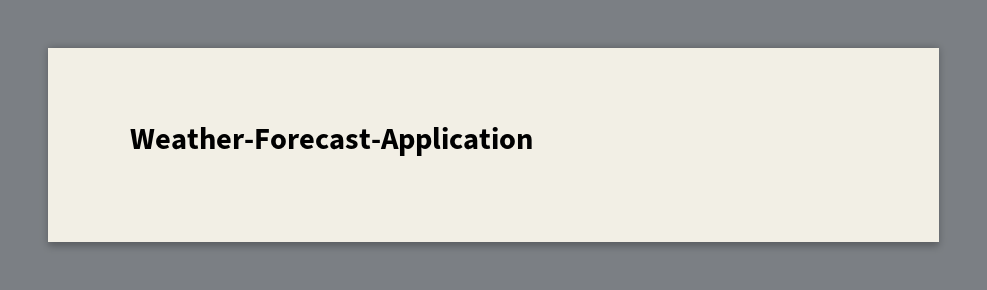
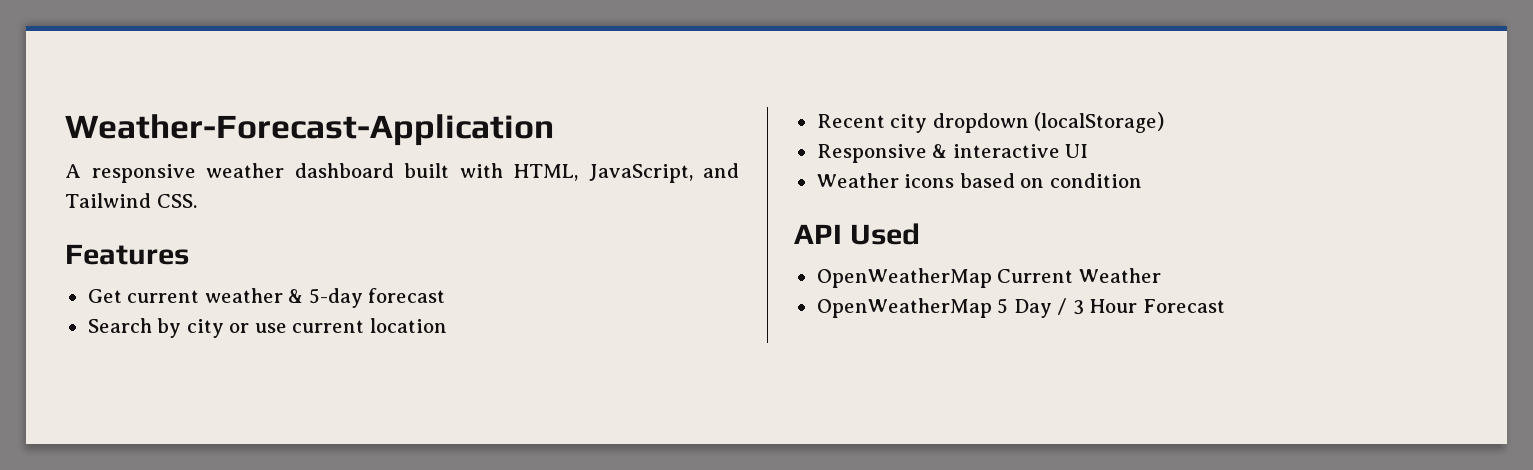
(533, 141) none -> [65,163,739,183] [65,193,197,208] [65,244,189,265] [87,288,446,308] [87,318,447,338] [816,112,1165,133] [816,144,1089,163] [816,173,1142,188] [794,223,920,245] [816,268,1161,288] [816,298,1225,318] // A responsive weather dashboard built with HTML, JavaScript, and Tailwind CSS. // Features // Get current weather & 5-day forecast // Search by city or use current location // Recent city dropdown (localStorage) // Responsive & interactive UI // Weather icons based on condition // API Used // OpenWeatherMap Current Weather // OpenWeatherMap 5 Day / 3 Hour Forecast

